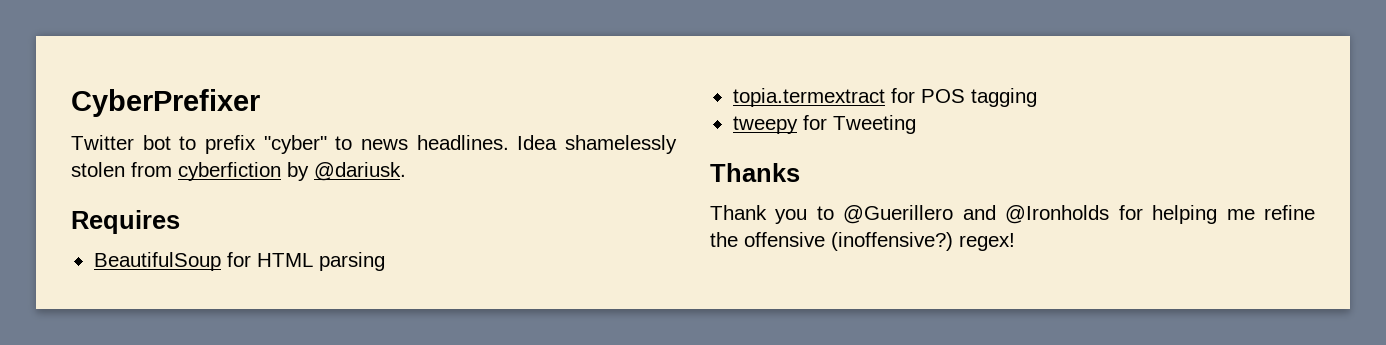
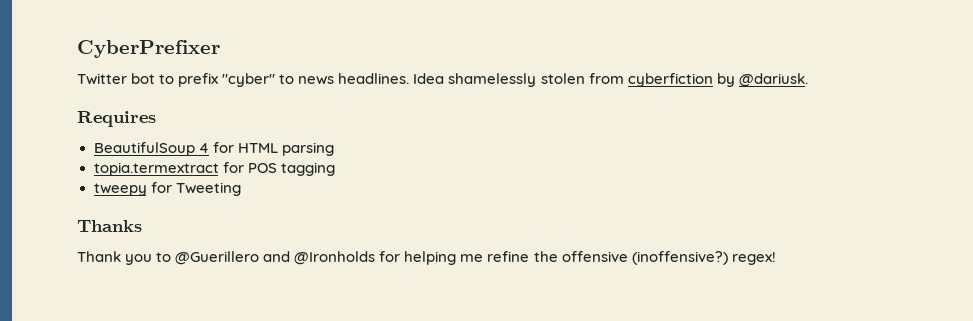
(221, 261) none -> [198,143,209,153] 4

